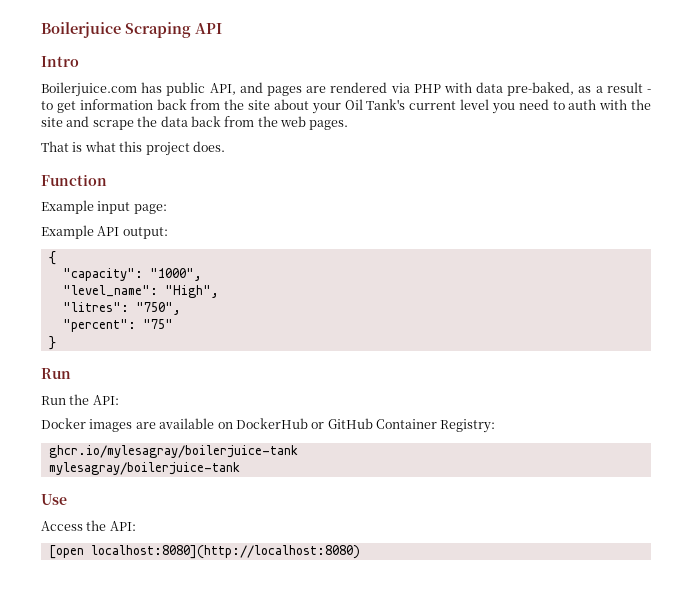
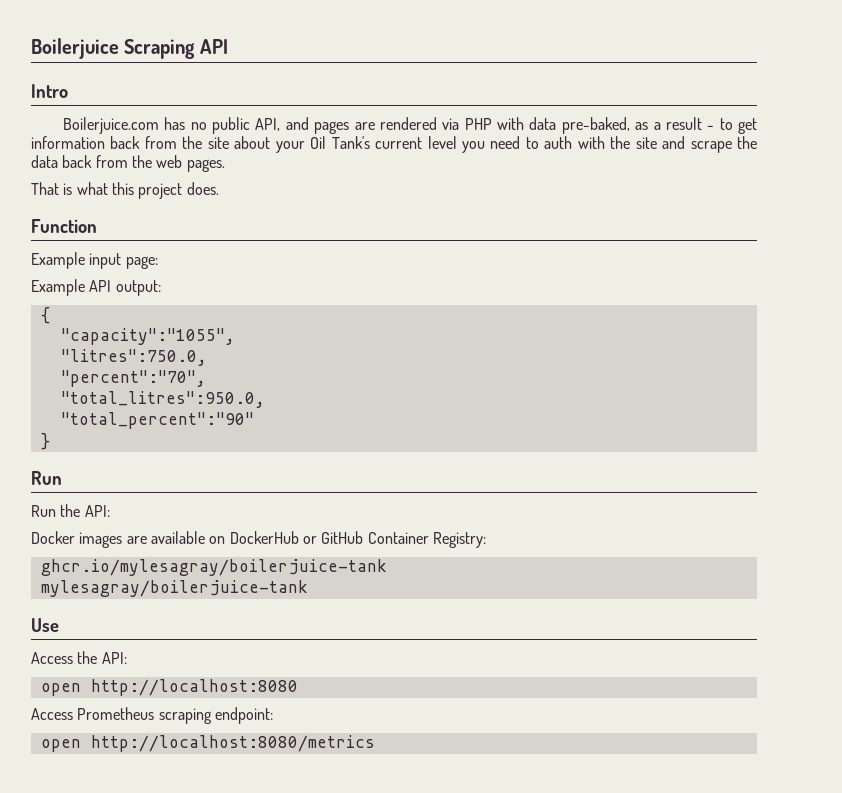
(163, 87) none -> [190,122,207,130] no
[62,268,202,281] [62,285,219,298] [62,302,181,315] [62,319,173,332] "capacity": "1000", // "level_name": "High", // "litres": "750", // "percent": "75" -> [60,328,235,345] [60,349,207,366] [60,370,206,387] [60,391,265,408] [60,412,254,429] "capacity":"1055", // "litres":750.0, // "percent":"70", // "total_litres":950.0, // "total_percent":"90"
[48,545,360,559] [open localhost:8080](http://localhost:8080) -> [40,679,298,696] [31,707,273,724] [40,735,375,752] open http://localhost:8080 // Access Prometheus scraping endpoint: // open http://localhost:8080/metrics

